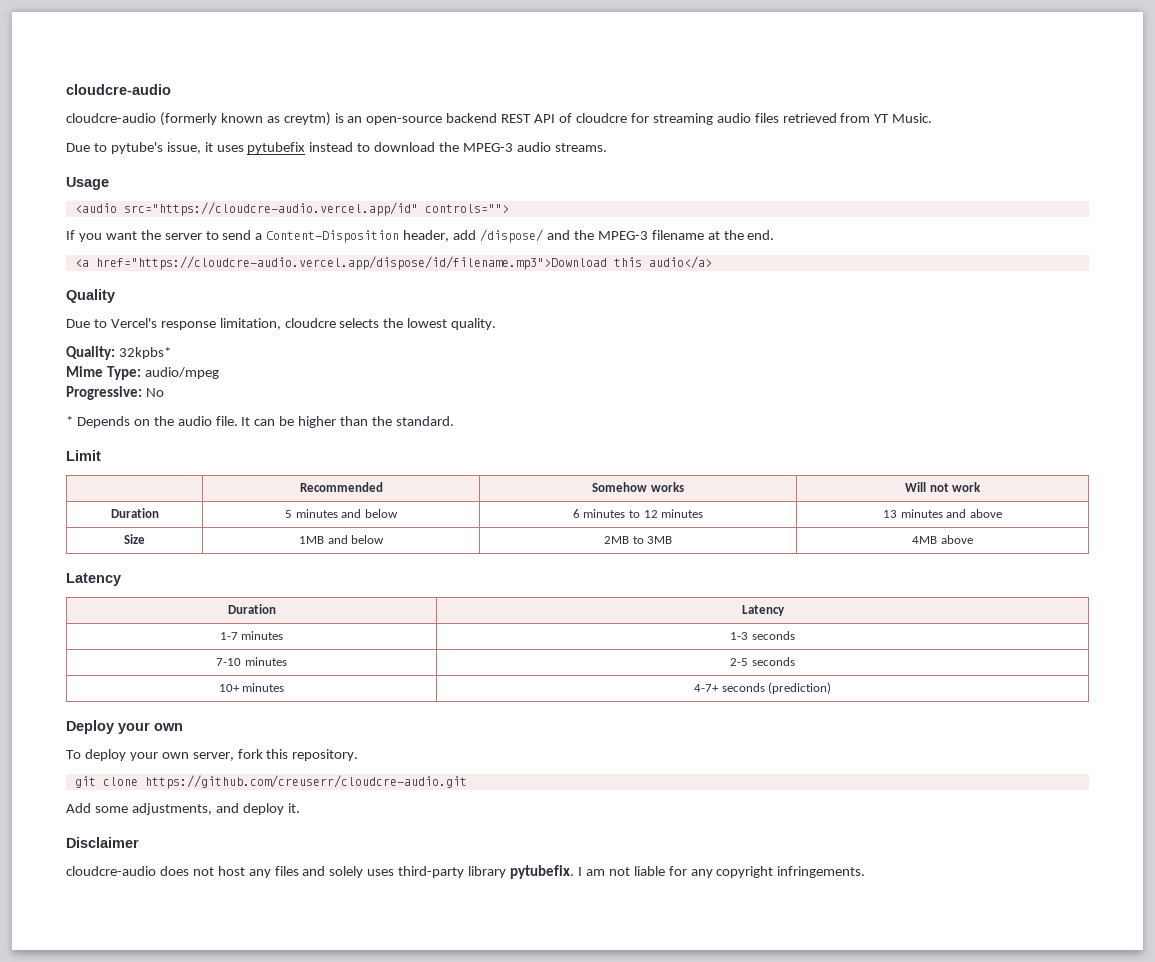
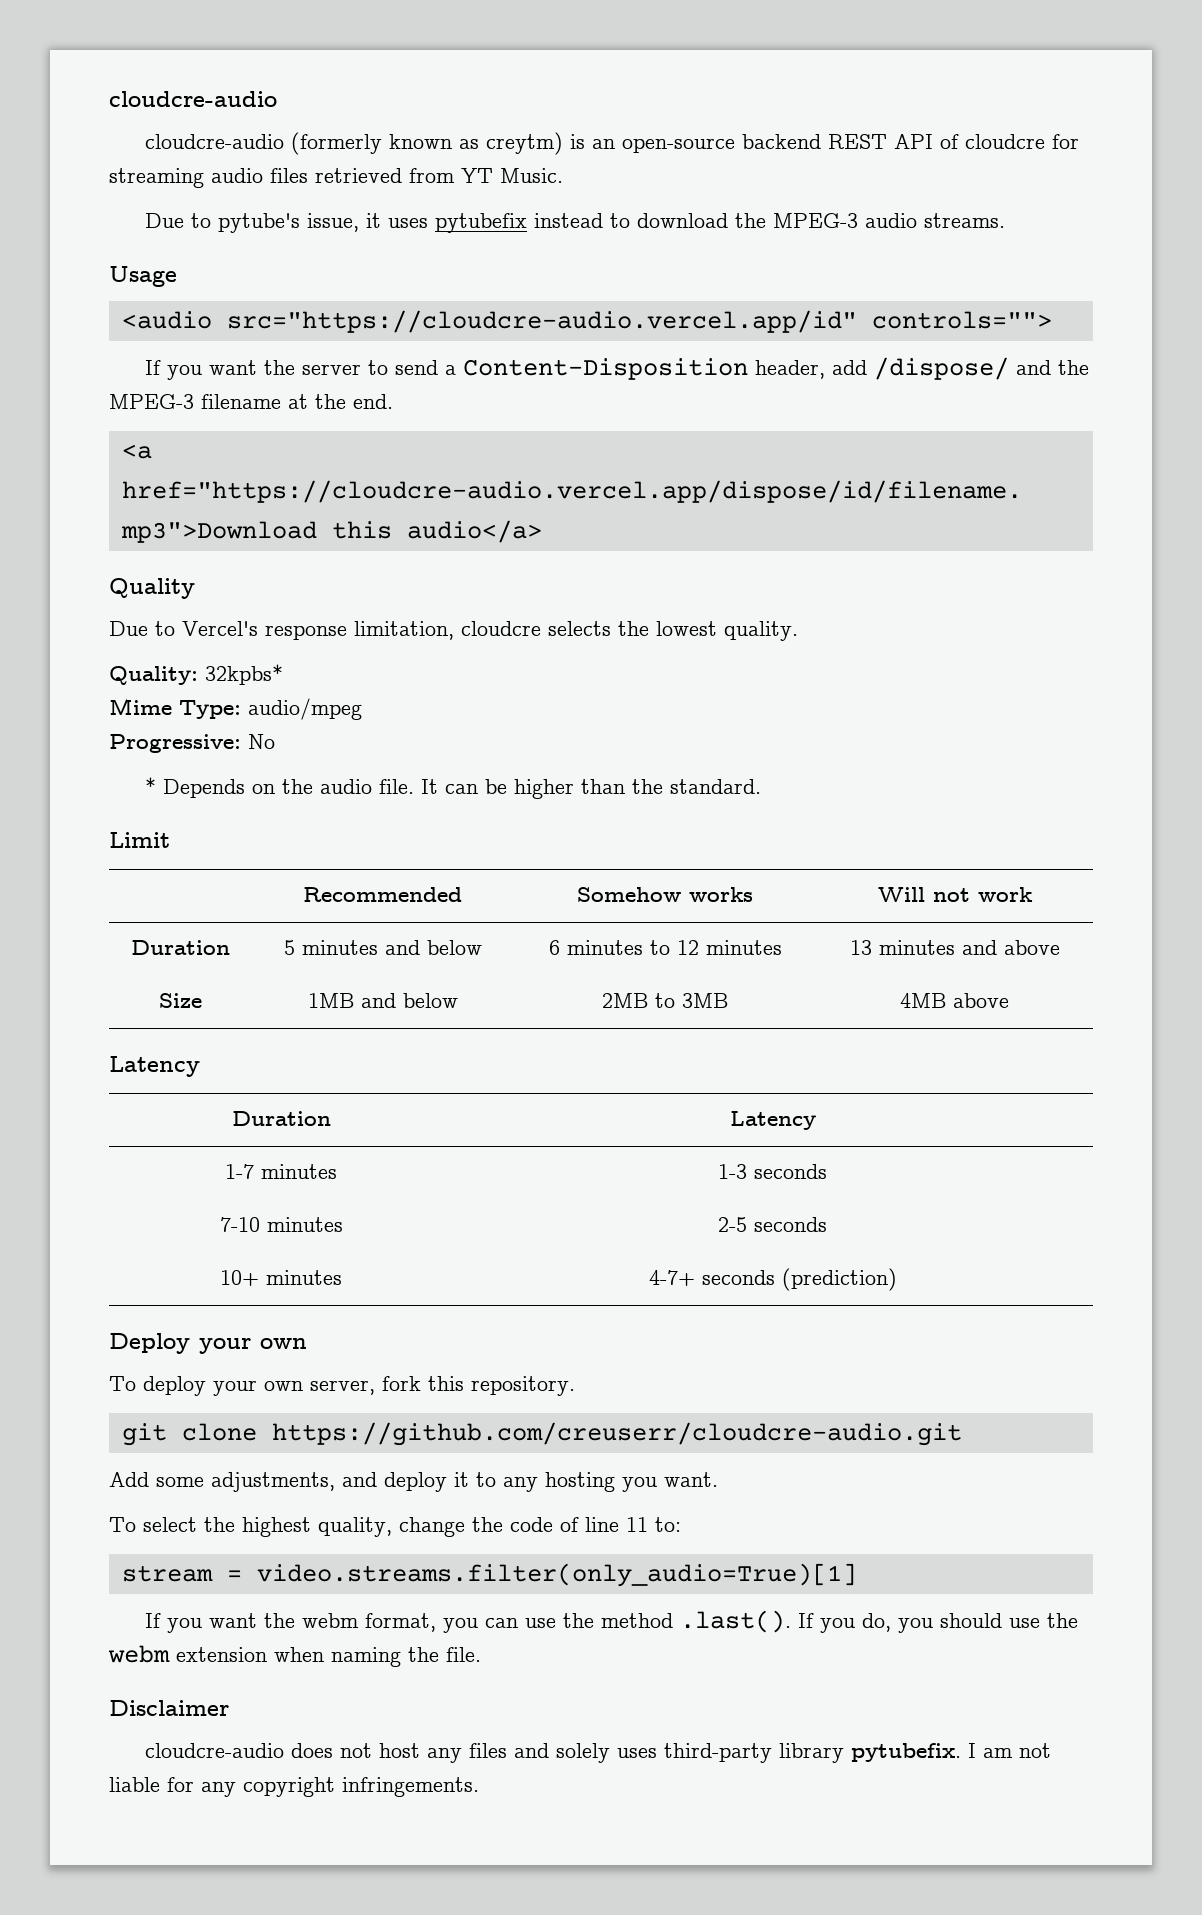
[287,803,300,813] it. -> [454,1472,718,1492] [109,1517,681,1537] [121,1563,857,1587] [145,1610,1079,1633] [108,1645,481,1667] it to any hosting you want. // To select the highest quality, change the code of line 11 to: // stream = video.streams.filter(only_audio=True)[1] // If you want the webm format, you can use the method .last(). If you do, you should use the webm extension when naming the file.

